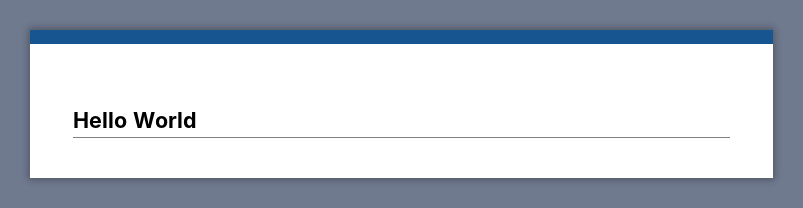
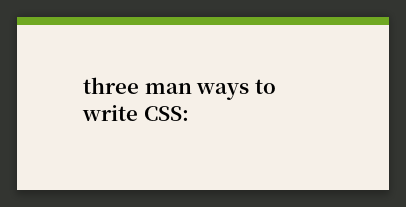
[73,112,197,128] Hello World -> [83,77,276,100] [82,105,189,121] three man ways to write CSS:

